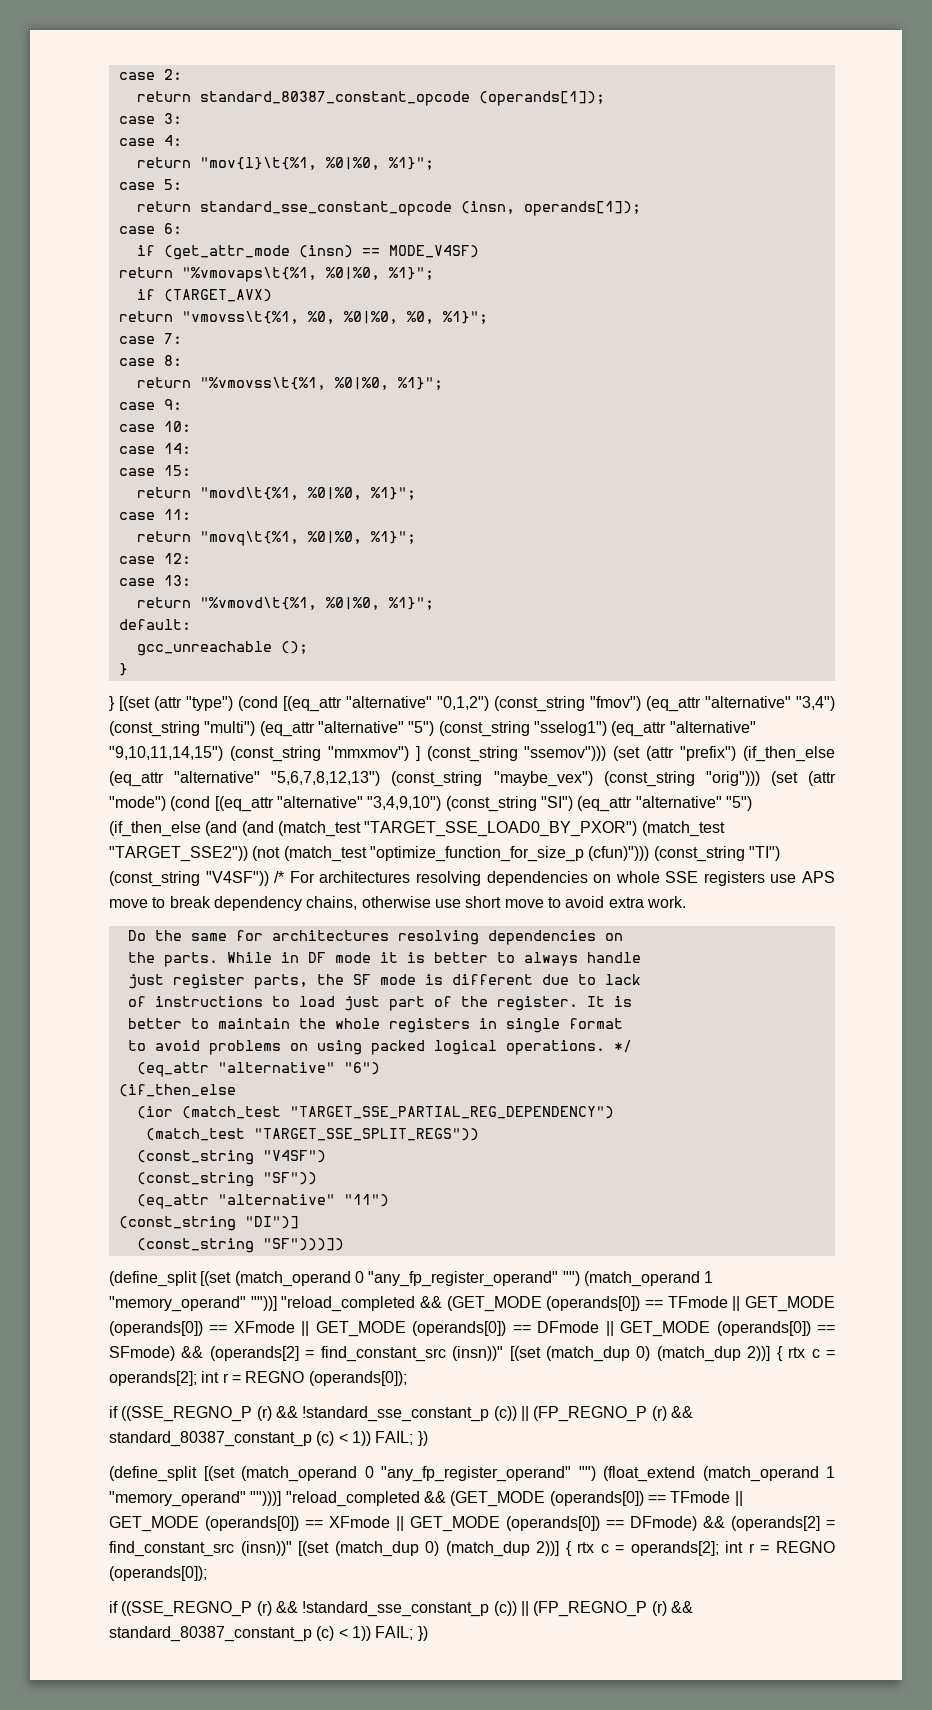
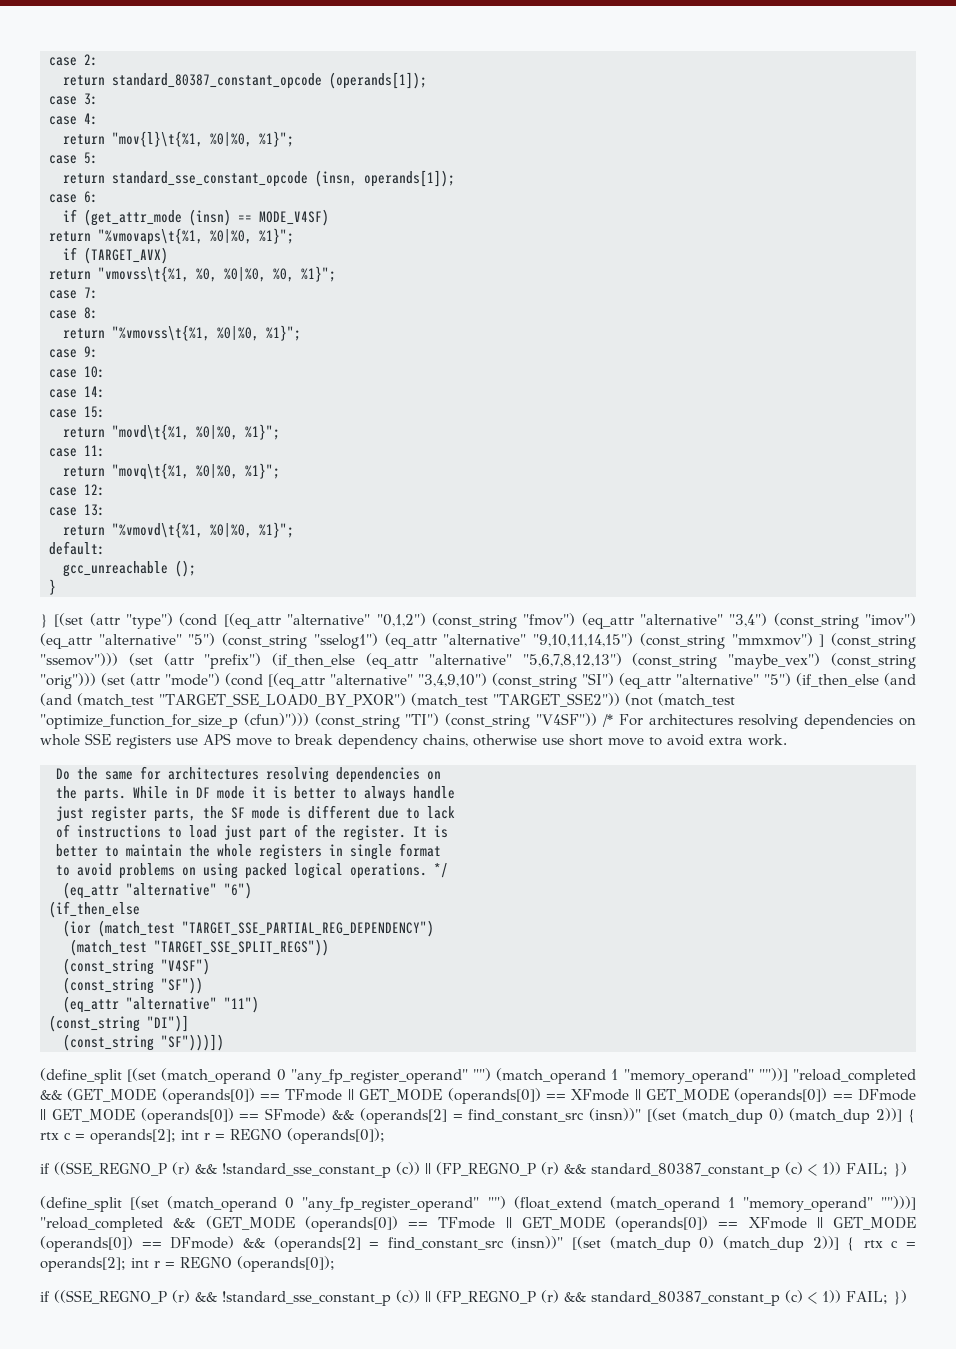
[204,721,256,736] "multi") -> [865,613,917,626] "imov")

